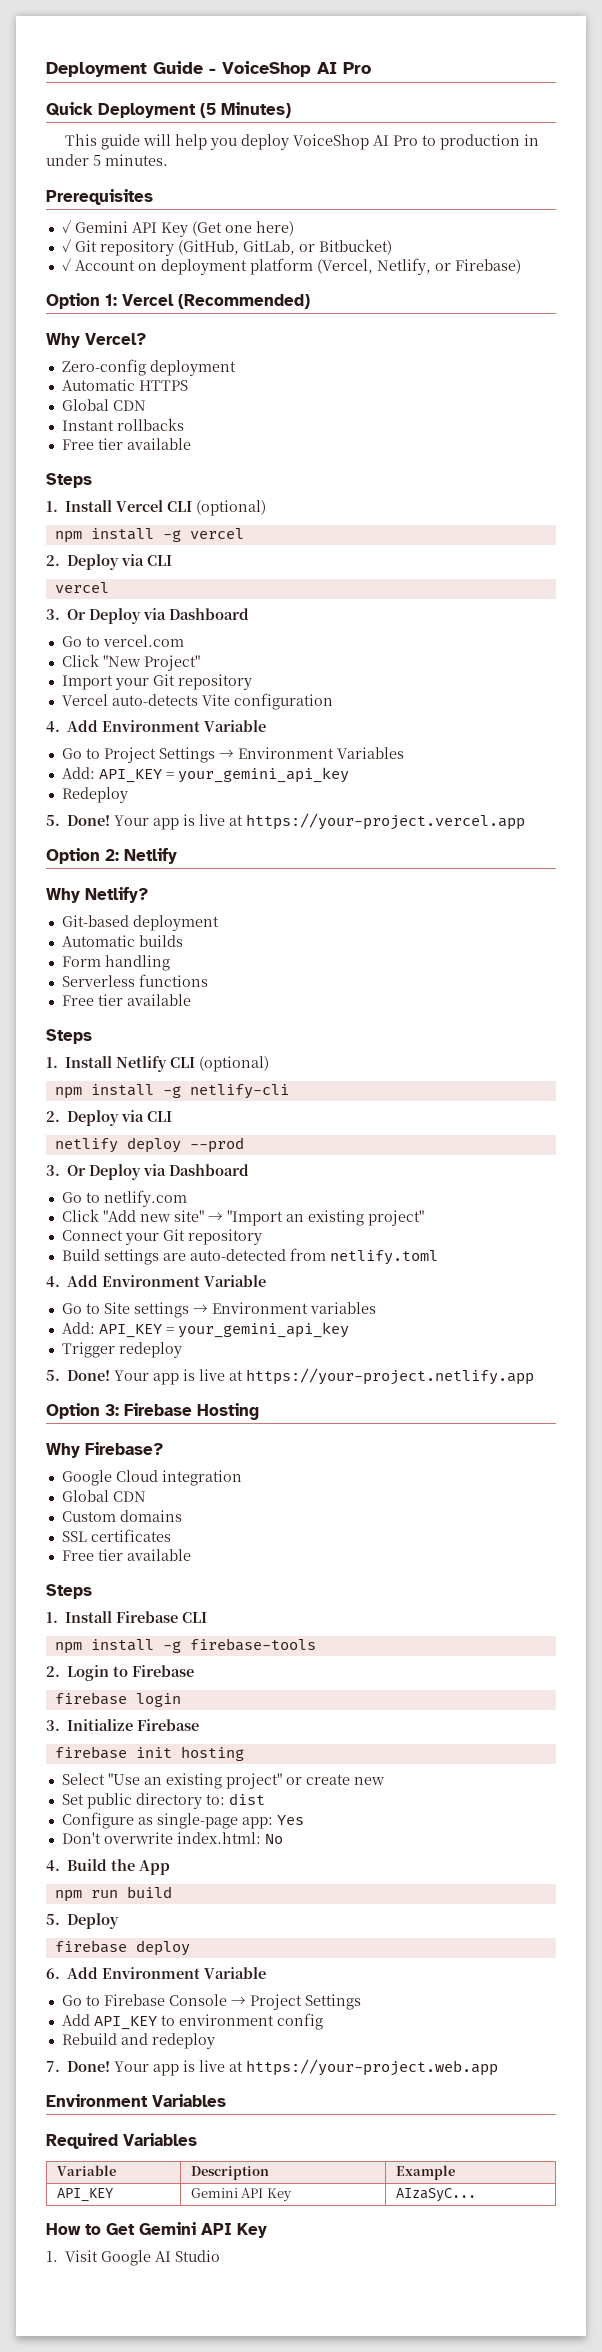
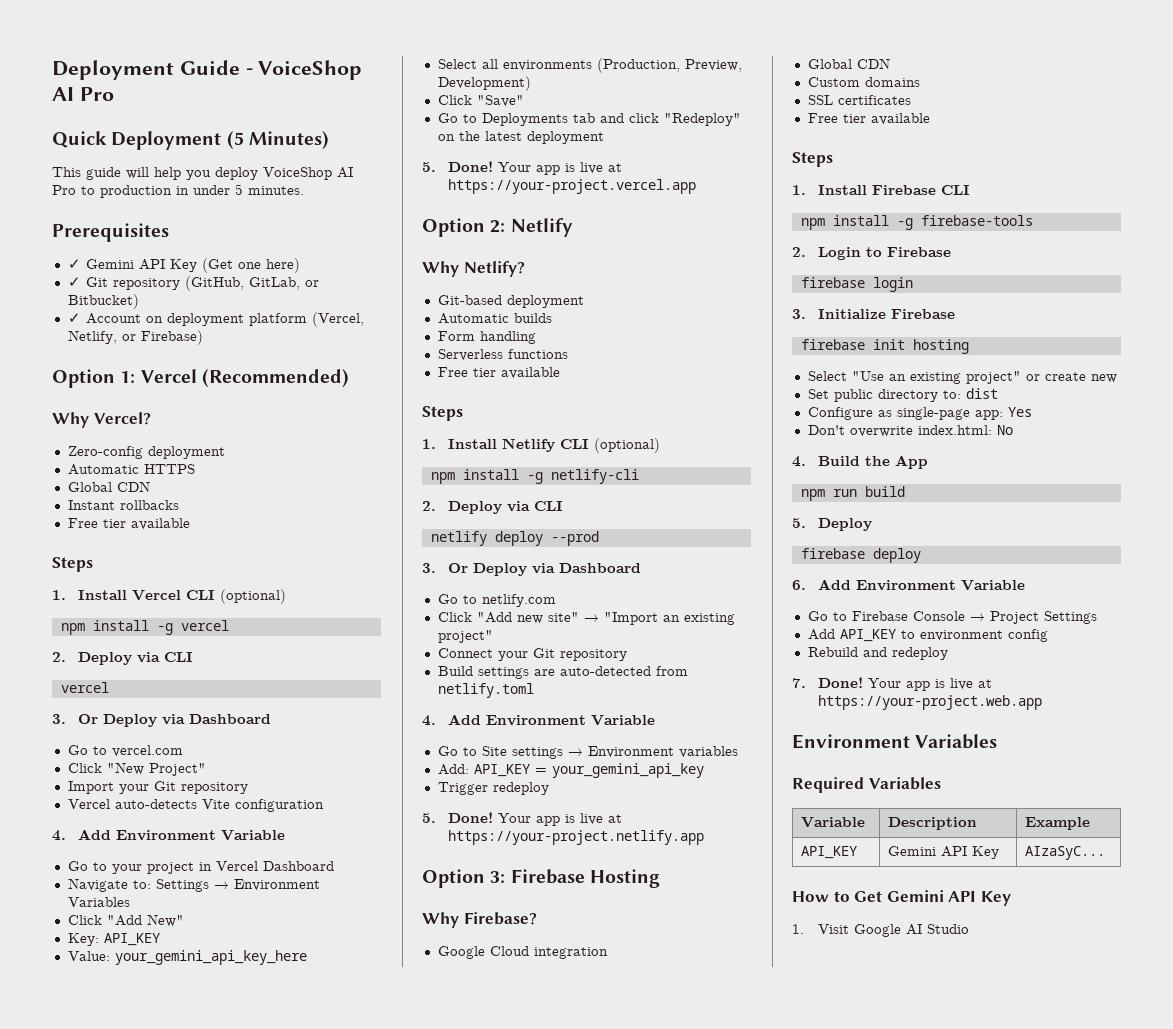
[103,747,404,763] [61,767,349,783] [61,787,128,803] Project Settings → Environment Variables // Add: API_KEY = your_gemini_api_key // Redeploy -> [111,861,334,874] [67,878,320,892] [67,897,130,907] [67,914,184,927] [67,933,160,946] [67,950,307,965] [437,58,742,73] [437,76,531,91] [437,95,524,107] [437,113,741,126] [437,131,604,144] your project in Vercel Dashboard // Navigate to: Settings → Environment Variables // Click "Add New" // Key: API_KEY // Value: your_gemini_api_key_here // Select all environments (Production, Preview, Development) // Click "Save" // Go to Deployments tab and click "Redeploy" on the latest deployment

